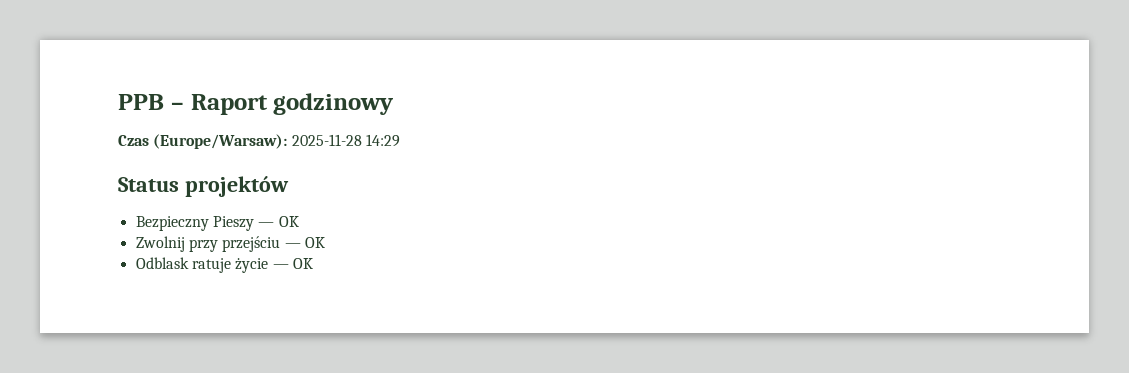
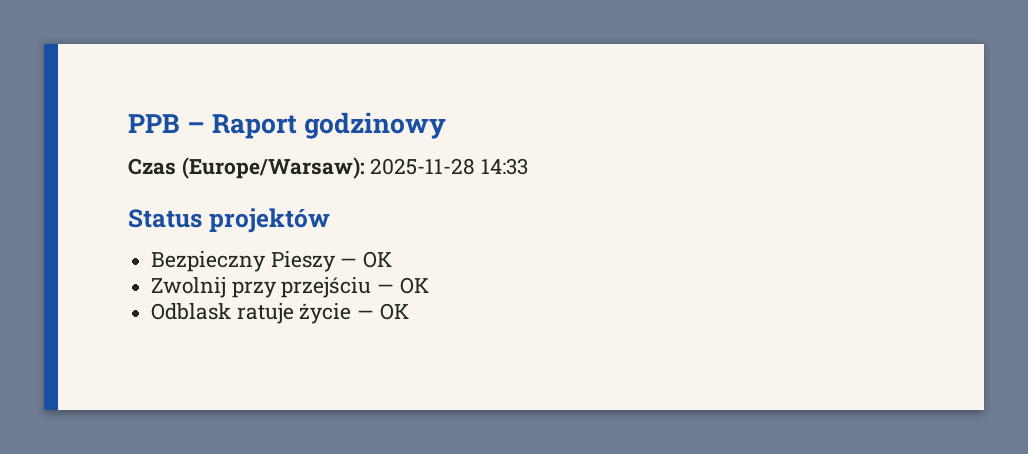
[365,134,400,147] 14:29 -> [481,158,529,175] 14:33

